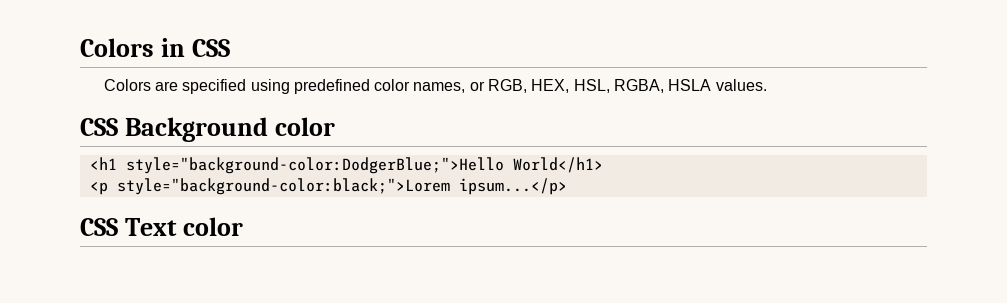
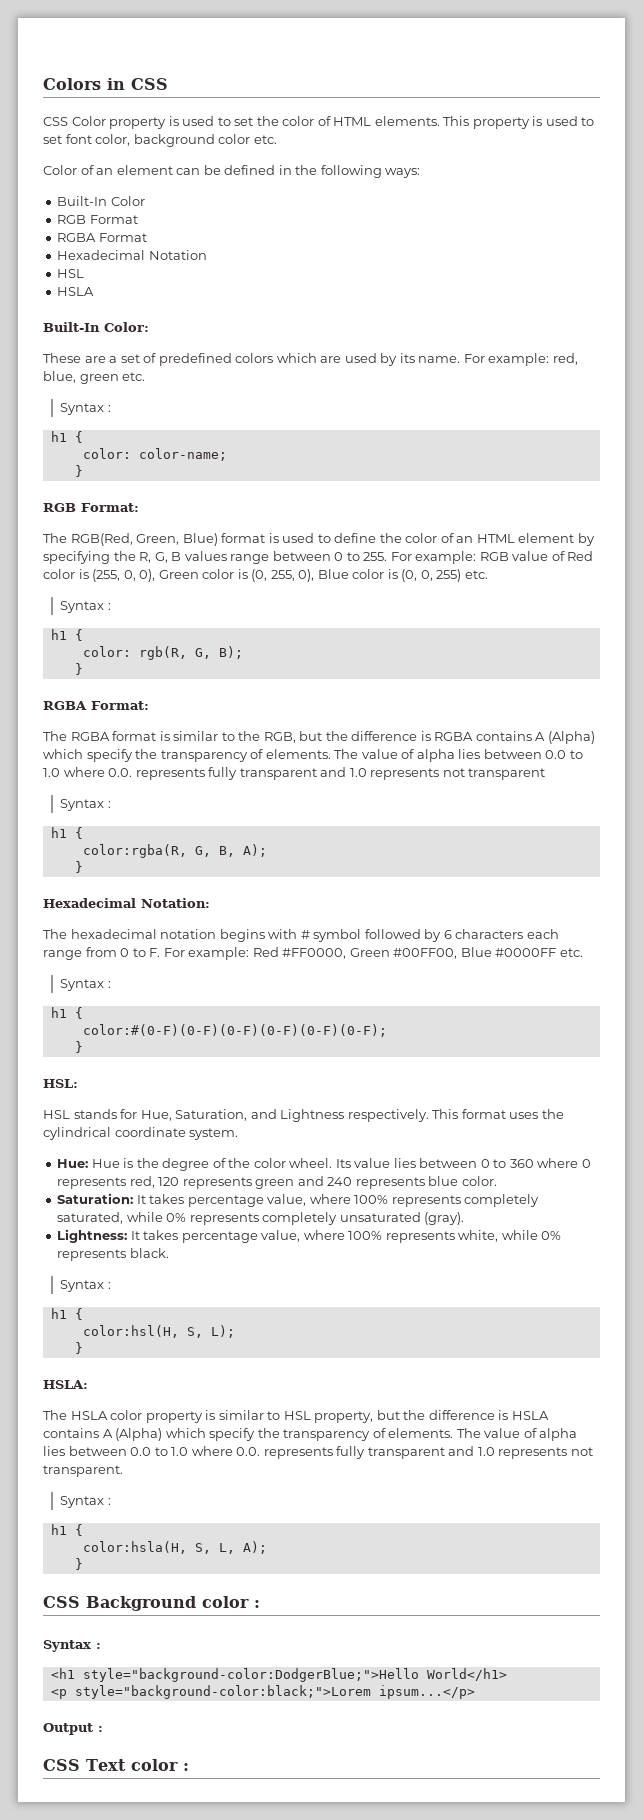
[103,79,767,94] Colors are specified using predefined color names, or RGB, HEX, HSL, RGBA, HSLA values. -> [43,116,595,129] [43,134,277,147] [43,165,421,178] [57,196,145,206] [57,215,138,224] [57,233,147,242] [57,250,207,260] [57,269,85,278] [57,287,95,296] [43,322,149,332] [43,353,578,366] [43,371,146,384] [60,403,111,415] [50,431,83,443] [82,448,227,461] [74,465,83,477] [43,503,139,512] [43,533,595,546] [43,551,594,564] [43,569,488,582] [60,601,111,613] [50,629,83,641] [82,646,243,660] [74,663,83,675] [43,701,149,710] [43,731,595,744] [43,749,583,762] [43,767,546,780] [60,799,111,811] [50,827,83,839] [82,844,267,858] [74,861,83,873] [43,898,210,908] [43,929,559,942] [43,947,583,960] [60,979,111,991] [50,1007,83,1019] [82,1024,387,1037] [74,1041,83,1053] [43,1079,78,1088] [43,1109,564,1122] [43,1127,239,1140] [57,1158,591,1171] [57,1176,497,1189] [57,1193,540,1207] [57,1212,465,1225] [57,1229,562,1243] [57,1248,169,1261] [60,1280,111,1292] [50,1308,83,1320] [82,1325,235,1338] [74,1342,83,1354] [43,1380,88,1389] [43,1410,549,1423] [43,1428,578,1441] [43,1446,593,1459] [43,1465,123,1477] [60,1496,111,1508] [50,1524,83,1536] [82,1541,267,1554] [74,1558,83,1570] CSS Color property is used to set the color of HTML elements. This property is used to set font color, background color etc. // Color of an element can be defined in the following ways: // Built-In Color // RGB Format // RGBA Format // Hexadecimal Notation // HSL // HSLA // Built-In Color: // These are a set of predefined colors which are used by its name. For example: red, blue, green etc. // Syntax : // h1 { // color: color-name; // } // RGB Format: // The RGB(Red, Green, Blue) format is used to define the color of an HTML element by specifying the R, G, B values range between 0 to 255. For example: RGB value of Red color is (255, 0, 0), Green color is (0, 255, 0), Blue color is (0, 0, 255) etc. // Syntax : // h1 { // color: rgb(R, G, B); // } // RGBA Format: // The RGBA format is similar to the RGB, but the difference is RGBA contains A (Alpha) which specify the transparency of elements. The value of alpha lies between 0.0 to 1.0 where 0.0. represents fully transparent and 1.0 represents not transparent // Syntax : // h1 { // color:rgba(R, G, B, A); // } // Hexadecimal Notation: // The hexadecimal notation begins with # symbol followed by 6 characters each range from 0 to F. For example: Red #FF0000, Green #00FF00, Blue #0000FF etc. // Syntax : // h1 { // color:#(0-F)(0-F)(0-F)(0-F)(0-F)(0-F); // } // HSL: // HSL stands for Hue, Saturation, and Lightness respectively. This format uses the cylindrical coordinate system. // Hue: Hue is the degree of the color wheel. Its value lies between 0 to 360 where 0 represents red, 120 represents green and 240 represents blue color. // Saturation: It takes percentage value, where 100% represents completely saturated, while 0% represents completely unsaturated (gray). // Lightness: It takes percentage value, where 100% represents white, while 0% represents black. // Syntax : // h1 { // color:hsl(H, S, L); // } // HSLA: // The HSLA color property is similar to HSL property, but the difference is HSLA contains A (Alpha) which specify the transparency of elements. The value of alpha lies between 0.0 to 1.0 where 0.0. represents fully transparent and 1.0 represents not transparent. // Syntax : // h1 { // color:hsla(H, S, L, A); // }
(335, 126) none -> [254,1600,260,1608] [43,1640,101,1652] : // Syntax :
(567, 186) none -> [43,1723,103,1735] // Output :
(243, 226) none -> [182,1763,189,1771] :

